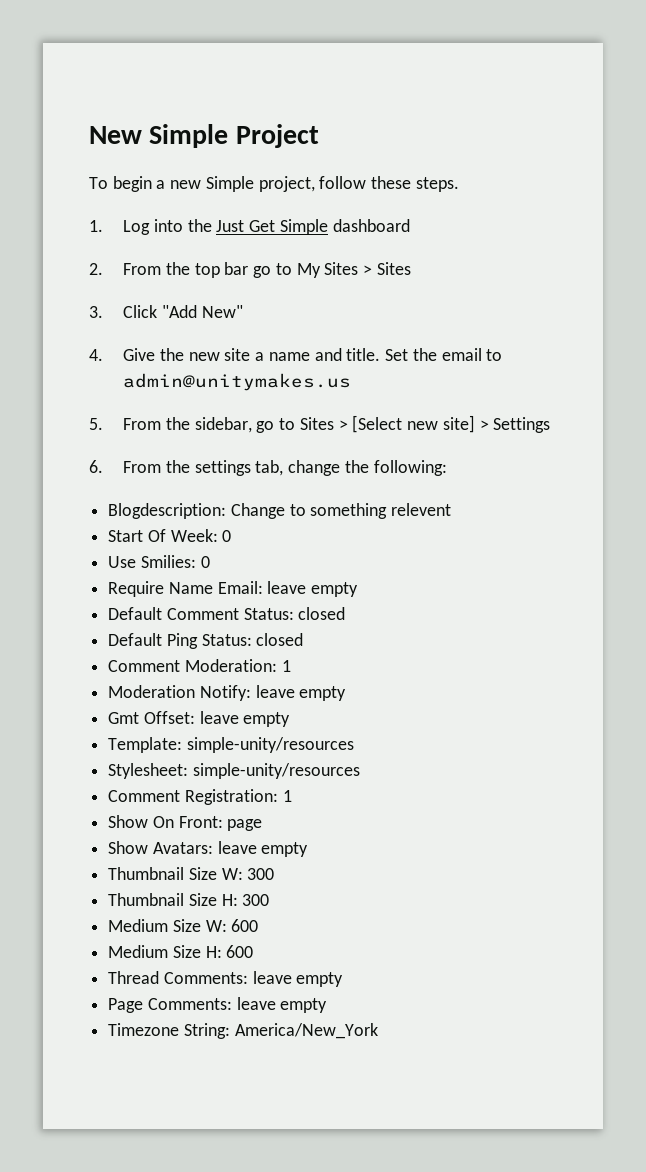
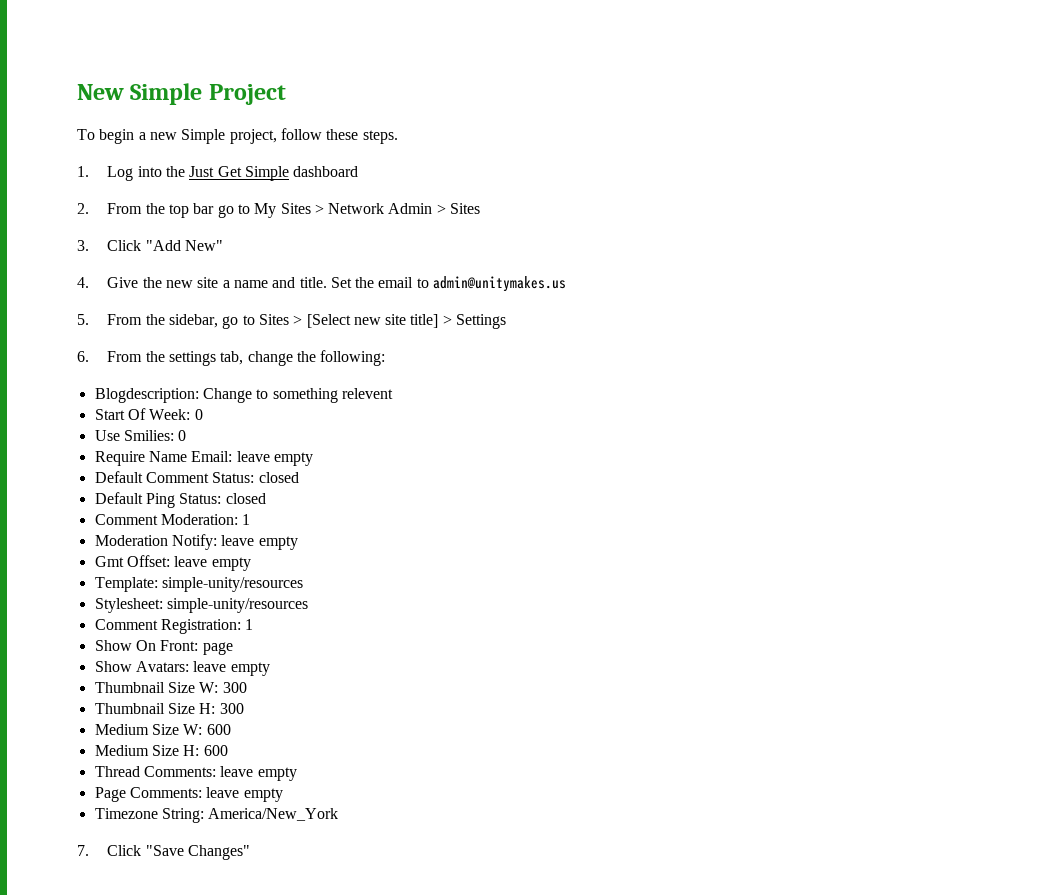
(373, 270) none -> [328,203,446,214] Network Admin >
[442,415,475,433] site] -> [385,314,439,328] site title]
(378, 1031) none -> [77,845,250,860] // 7. Click "Save Changes"

